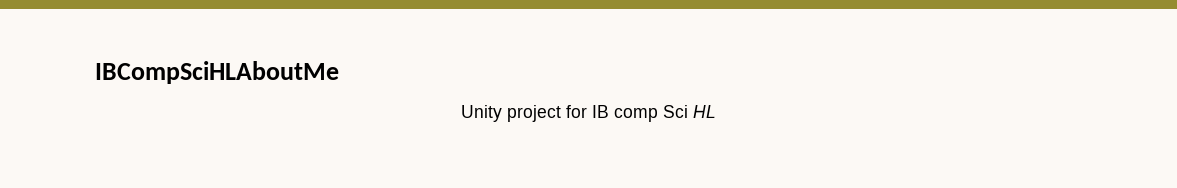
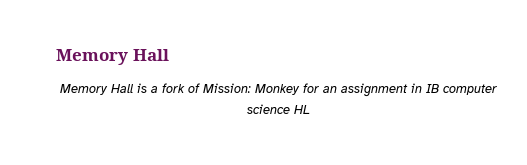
[95,61,339,84] [461,105,688,122] IBCompSciHLAboutMe // Unity project for IB comp Sci -> [56,49,169,65] [59,83,497,97] [246,104,290,114] Memory Hall // Memory Hall is a fork of Mission: Monkey for an assignment in IB computer science

